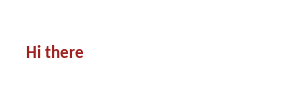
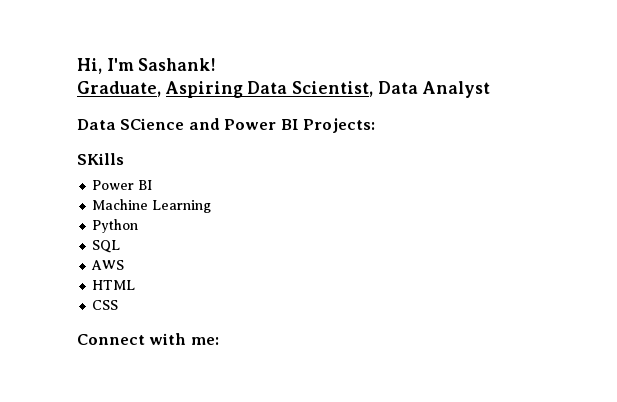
[26,45,85,58] Hi there -> [77,58,217,74] [77,81,490,98] [77,118,376,133] [77,153,124,165] [92,180,153,190] [92,199,212,213] [92,219,139,233] [92,240,121,253] [91,260,125,270] [92,280,136,290] [92,300,119,310] [77,333,219,345] Hi, I'm Sashank! // Graduate, Aspiring Data Scientist, Data Analyst // Data SCience and Power BI Projects: // SKills // Power BI // Machine Learning // Python // SQL // AWS // HTML // CSS // Connect with me:

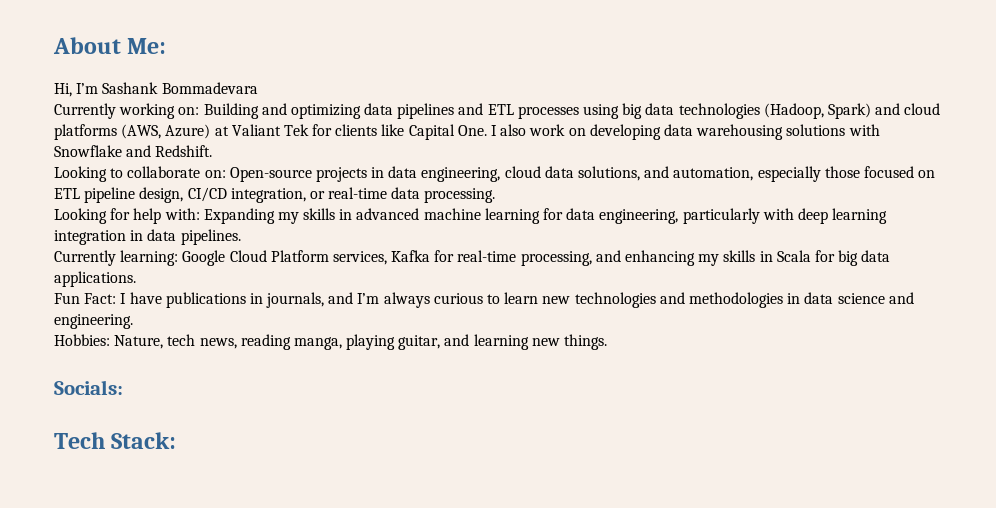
[77,58,217,74] [77,81,490,98] [77,118,376,133] [77,153,124,165] [92,180,153,190] [92,199,212,213] [92,219,139,233] [92,240,121,253] [91,260,125,270] [92,280,136,290] [92,300,119,310] [77,333,219,345] Hi, I'm Sashank! // Graduate, Aspiring Data Scientist, Data Analyst // Data SCience and Power BI Projects: // SKills // Power BI // Machine Learning // Python // SQL // AWS // HTML // CSS // Connect with me: -> [53,37,167,54] [54,82,258,97] [54,103,941,119] [54,124,880,140] [54,145,213,157] [54,166,936,182] [54,187,496,203] [54,208,888,224] [54,229,241,245] [54,250,891,266] [54,271,136,287] [54,292,914,308] [54,314,133,329] [54,334,608,350] [54,380,123,395] [54,432,177,449] About Me: // Hi, I’m Sashank Bommadevara // Currently working on: Building and optimizing data pipelines and ETL processes using big data technologies (Hadoop, Spark) and cloud platforms (AWS, Azure) at Valiant Tek for clients like Capital One. I also work on developing data warehousing solutions with Snowflake and Redshift. // Looking to collaborate on: Open-source projects in data engineering, cloud data solutions, and automation, especially those focused on ETL pipeline design, CI/CD integration, or real-time data processing. // Looking for help with: Expanding my skills in advanced machine learning for data engineering, particularly with deep learning integration in data pipelines. // Currently learning: Google Cloud Platform services, Kafka for real-time processing, and enhancing my skills in Scala for big data applications. // Fun Fact: I have publications in journals, and I’m always curious to learn new technologies and methodologies in data science and engineering. // Hobbies: Nature, tech news, reading manga, playing guitar, and learning new things. // Socials: // Tech Stack:

